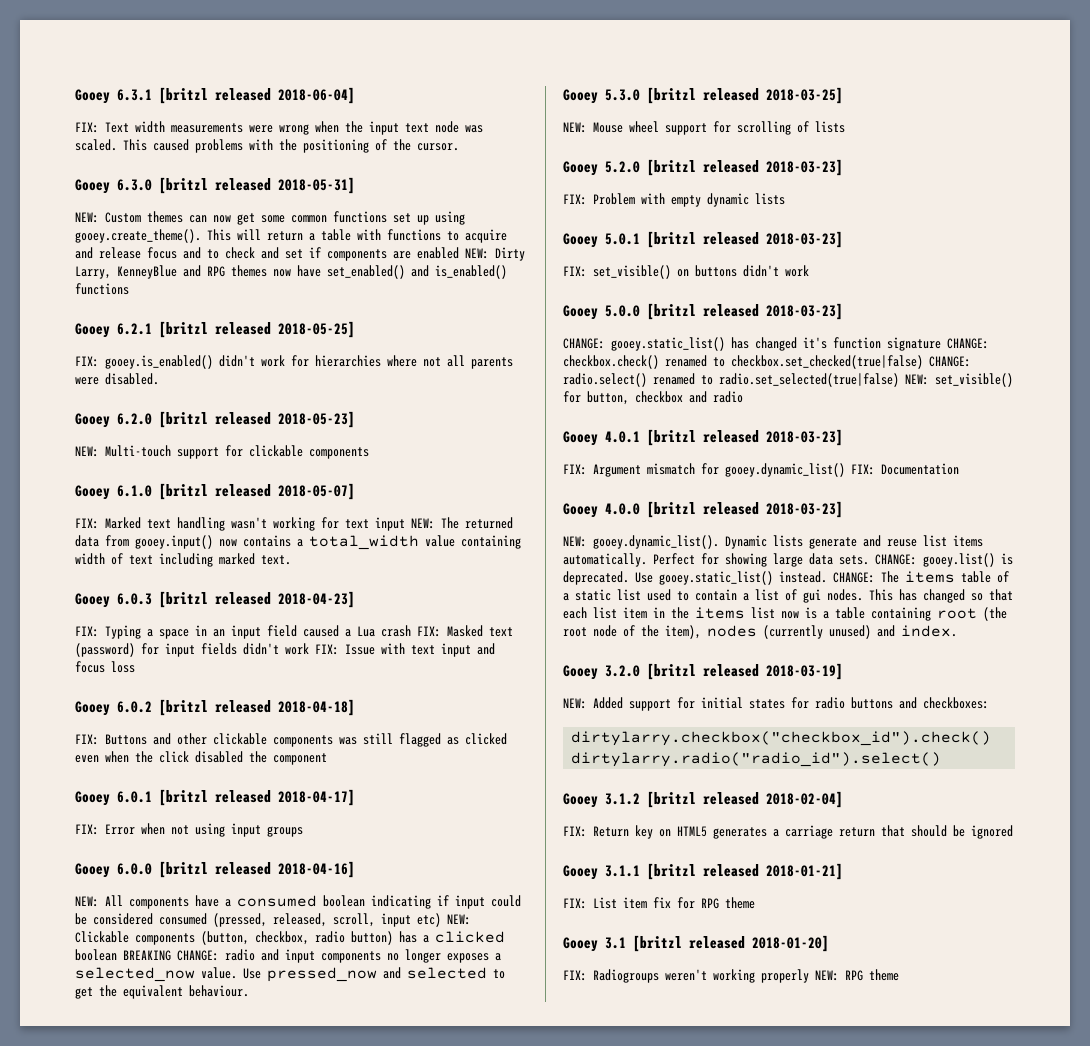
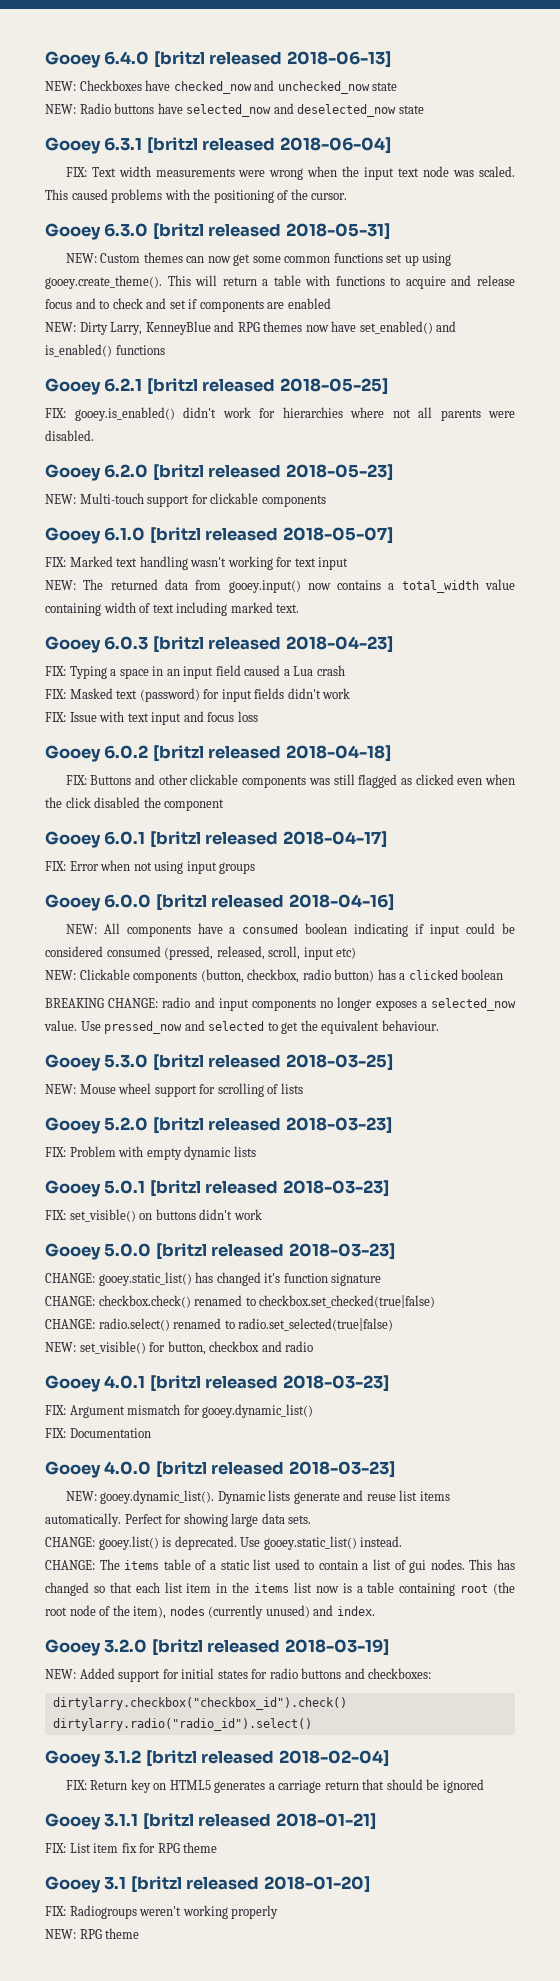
[75,89,110,104] Gooey -> [45,51,391,68] [45,80,398,94] [45,103,424,117] [45,137,101,154] Gooey 6.4.0 [britzl released 2018-06-13] // NEW: Checkboxes have checked_now and unchecked_now state // NEW: Radio buttons have selected_now and deselected_now state // Gooey
(459, 253) none -> (331, 303) //
(405, 524) none -> (349, 563) //
(411, 631) none -> (345, 670) //
(309, 649) none -> (351, 693) //
(441, 920) none -> (357, 953) //
(117, 955) none -> (504, 974) //
(941, 344) none -> (382, 1279) //
(923, 362) none -> (436, 1301) //
(899, 380) none -> (394, 1324) //
(845, 470) none -> (314, 1411) //
(869, 560) none -> (312, 1519) //
(827, 577) none -> (403, 1541) //
(809, 976) none -> (279, 1912) //

